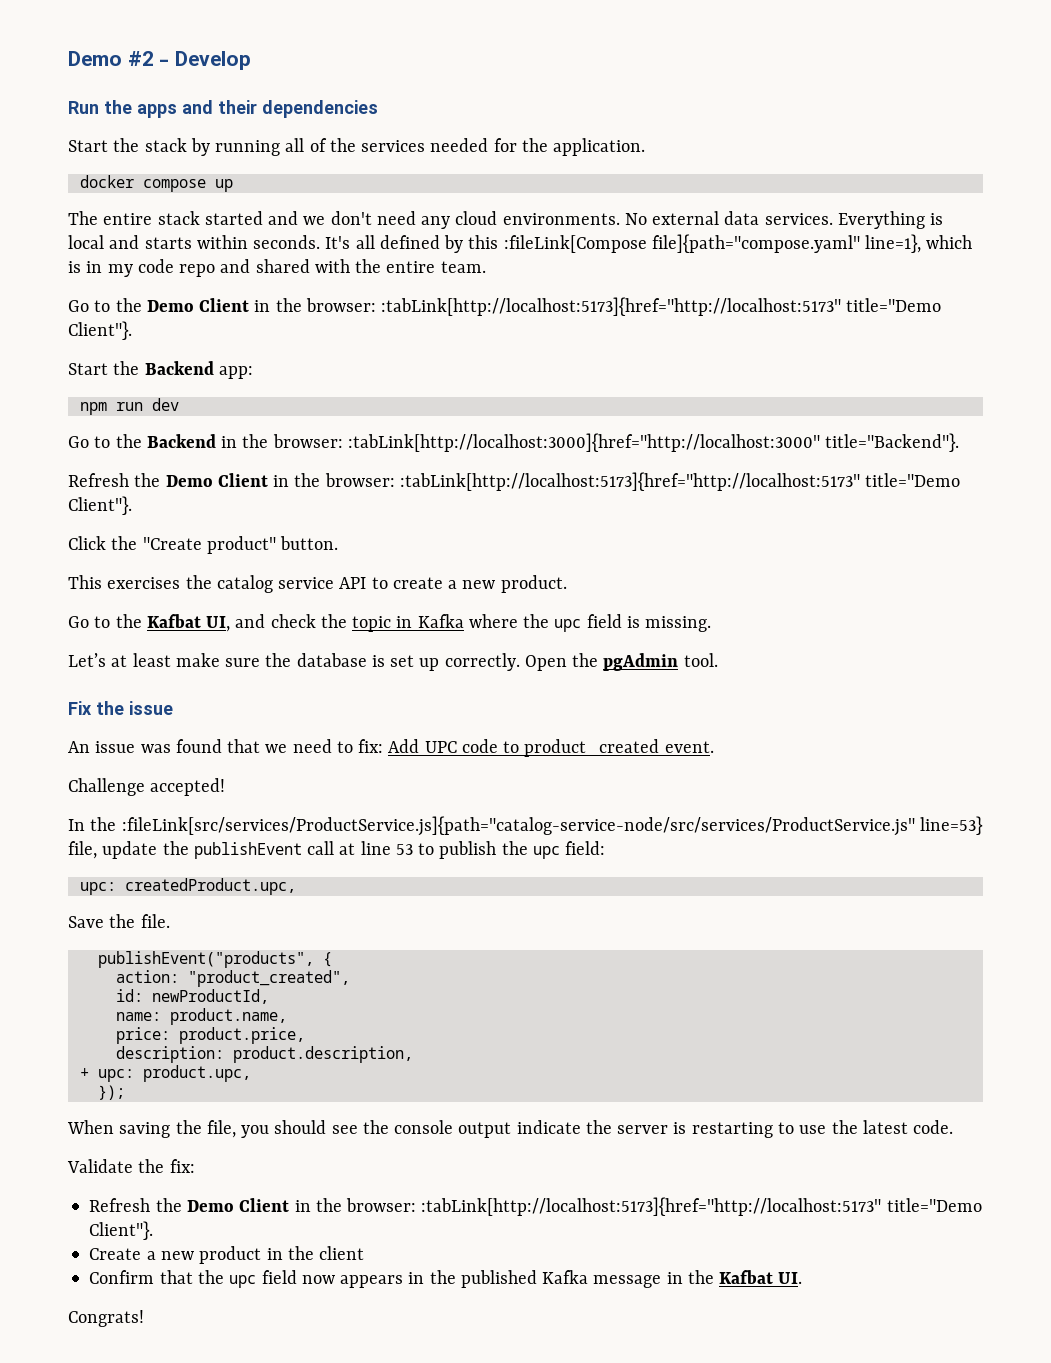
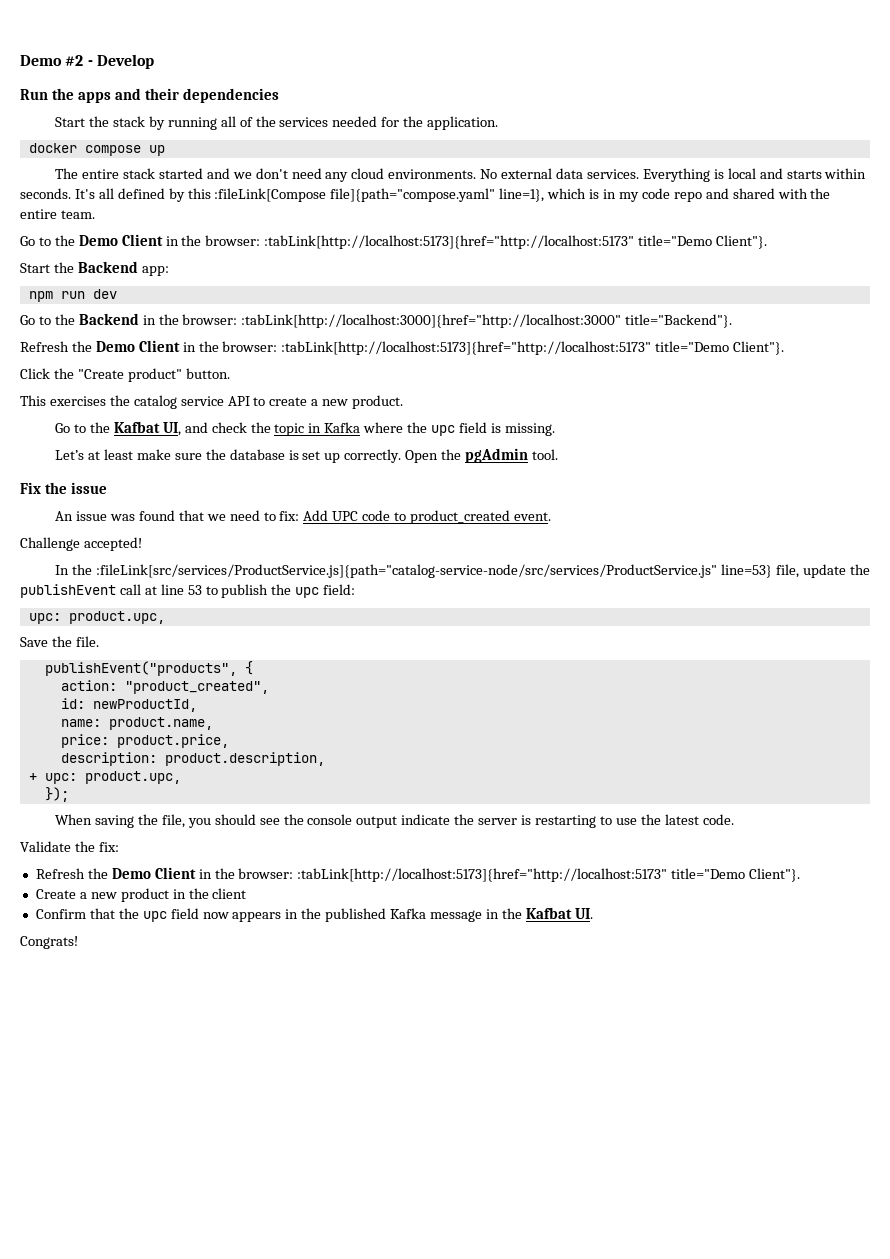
[124,878,296,895] createdProduct.upc, -> [68,611,165,624] product.upc,

